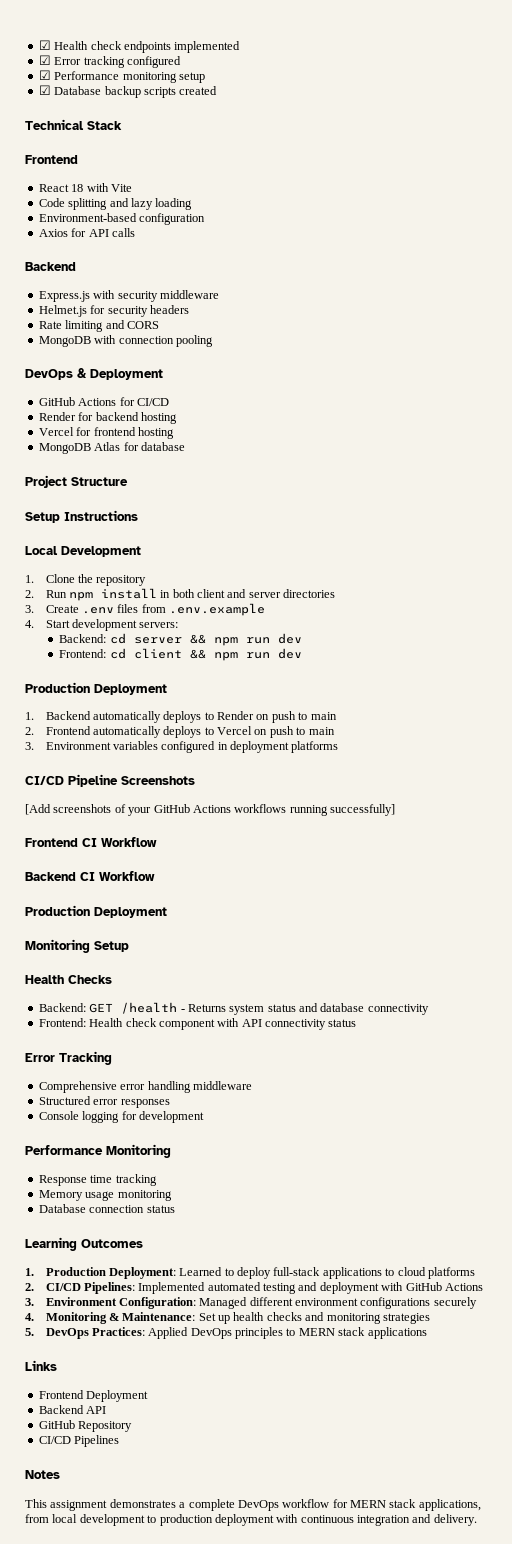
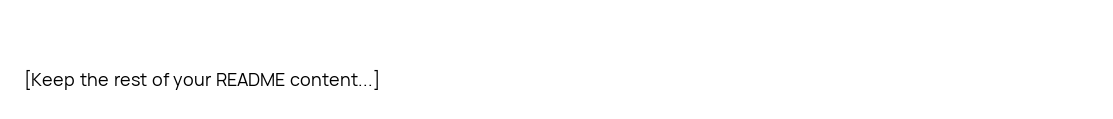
[38,40,241,53] [38,55,181,68] [38,70,205,83] [38,85,218,98] [25,119,122,130] [25,155,78,164] [38,183,132,192] [38,198,193,210] [38,213,206,225] [38,228,135,237] [25,262,76,271] [38,290,219,302] [38,305,189,317] [38,320,159,332] [38,335,213,347] [25,368,163,380] [38,397,169,406] [38,412,177,424] [38,427,174,439] [38,442,185,454] [25,475,128,488] [25,510,138,523] [25,546,141,557] [25,574,147,586] [25,588,336,601] [25,603,266,616] [25,619,179,631] [59,633,302,646] [59,648,302,661] [25,682,167,695] [25,711,337,723] [25,726,335,738] [25,741,339,753] [25,774,195,787] [25,804,395,816] [25,837,157,847] [25,871,155,881] [25,905,167,918] [25,939,129,953] [25,975,112,984] [38,1002,429,1015] [38,1018,357,1030] [25,1051,112,1065] [38,1081,252,1093] [38,1096,170,1108] [38,1111,204,1123] [25,1144,171,1158] [38,1174,157,1186] [38,1190,172,1201] [38,1204,175,1213] [25,1237,143,1251] [25,1267,475,1279] [25,1282,483,1294] [25,1297,477,1309] [25,1312,430,1324] [25,1327,427,1339] [25,1360,57,1371] [38,1390,149,1402] [38,1405,107,1414] [38,1420,133,1432] [38,1435,120,1447] [25,1470,60,1479] [25,1499,481,1511] [25,1514,477,1526] ☑ Health check endpoints implemented // ☑ Error tracking configured // ☑ Performance monitoring setup // ☑ Database backup scripts created // Technical Stack // Frontend // React 18 with Vite // Code splitting and lazy loading // Environment-based configuration // Axios for API calls // Backend // Express.js with security middleware // Helmet.js for security headers // Rate limiting and CORS // MongoDB with connection pooling // DevOps & Deployment // GitHub Actions for CI/CD // Render for backend hosting // Vercel for frontend hosting // MongoDB Atlas for database // Project Structure // Setup Instructions // Local Development // 1. Clone the repository // 2. Run npm install in both client and server directories // 3. Create .env files from .env.example // 4. Start development servers: // Backend: cd server && npm run dev // Frontend: cd client && npm run dev // Production Deployment // 1. Backend automatically deploys to Render on push to main // 2. Frontend automatically deploys to Vercel on push to main // 3. Environment variables configured in deployment platforms // CI/CD Pipeline Screenshots // [Add screenshots of your GitHub Actions workflows running successfully] // Frontend CI Workflow // Backend CI Workflow // Production Deployment // Monitoring Setup // Health Checks // Backend: GET /health - Returns system status and database connectivity // Frontend: Health check component with API connectivity status // Error Tracking // Comprehensive error handling middleware // Structured error responses // Console logging for development // Performance Monitoring // Response time tracking // Memory usage monitoring // Database connection status // Learning Outcomes // 1. Production Deployment: Learned to deploy full-stack applications to cloud platforms // 2. CI/CD Pipelines: Implemented automated testing and deployment with GitHub Actions // 3. Environment Configuration: Managed different environment configurations securely // 4. Monitoring & Maintenance: Set up health checks and monitoring strategies // 5. DevOps Practices: Applied DevOps principles to MERN stack applications // Links // Frontend Deployment // Backend API // GitHub Repository // CI/CD Pipelines // Notes // This assignment demonstrates a complete DevOps workflow for MERN stack applications, from local development to production deployment with continuous integration and delivery. -> [24,69,381,90] [Keep the rest of your README content...]

